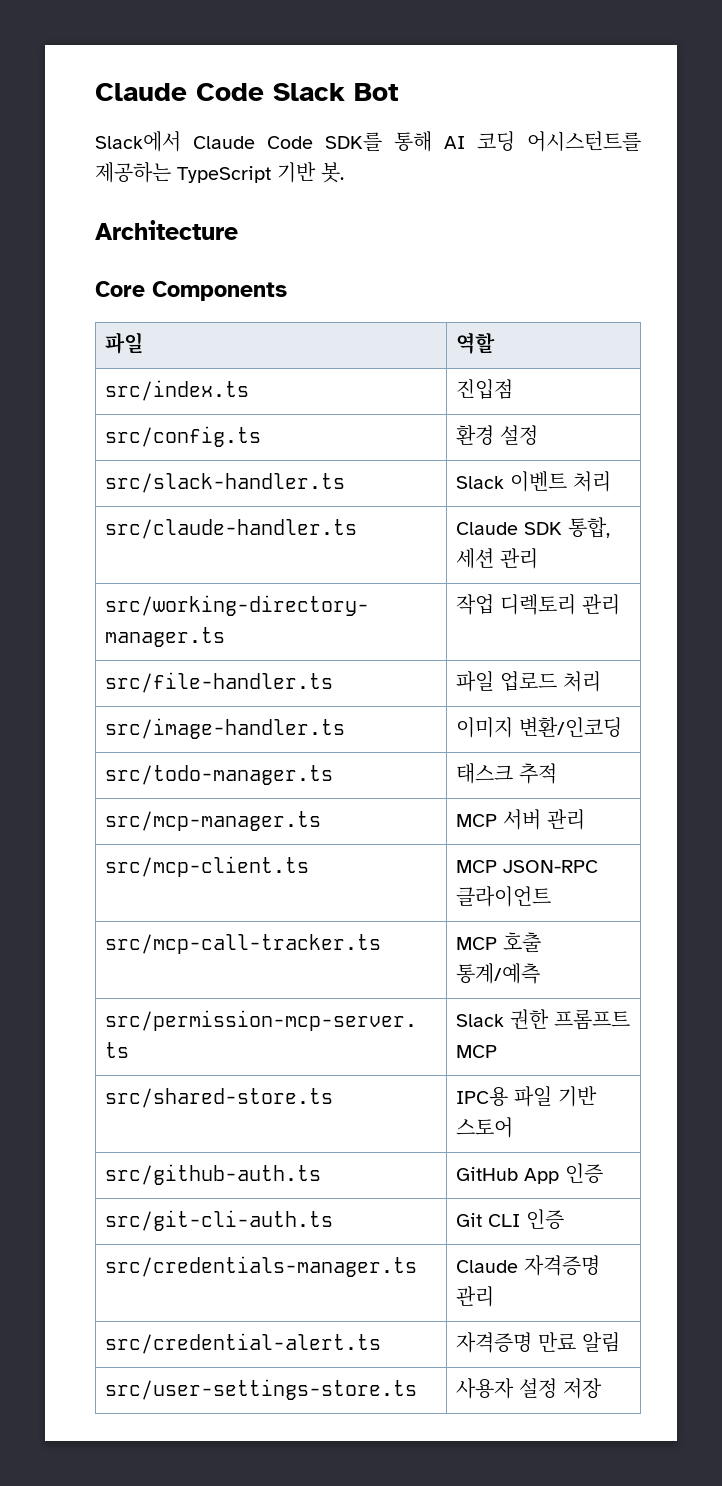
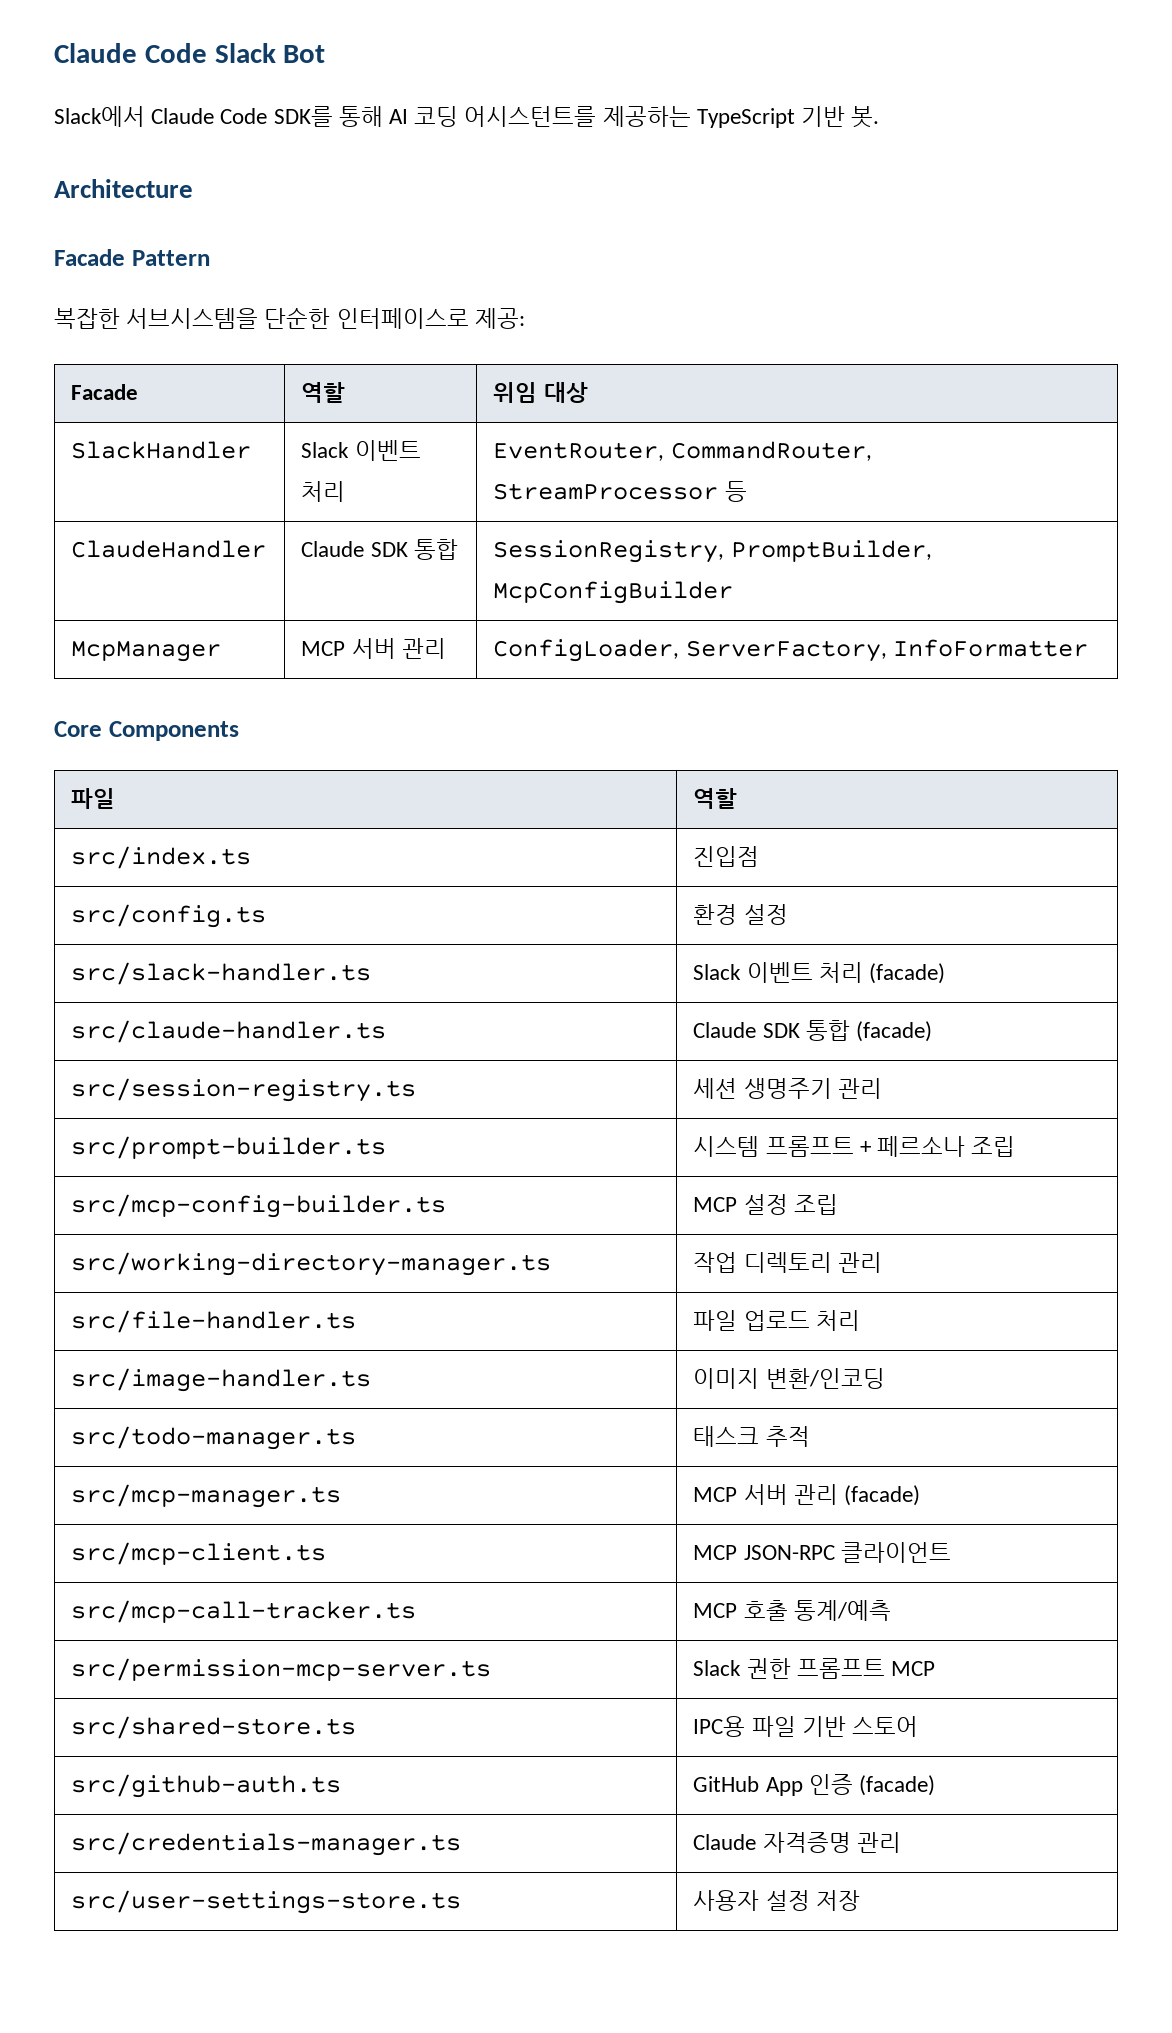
(238, 230) none -> [54,249,210,266] [54,307,525,329] [71,384,139,400] [301,382,346,403] [493,382,588,403] [71,441,252,459] [301,440,421,461] [301,481,346,502] [493,441,872,461] [493,481,747,502] [71,540,267,558] [301,539,458,560] [493,540,932,563] [493,581,734,604] [71,641,222,662] [301,638,446,659] [493,639,1088,662] // Facade Pattern // 복잡한 서브시스템을 단순한 인터페이스로 제공: // Facade | 역할 | 위임 대상 // SlackHandler | Slack 이벤트 처리 | EventRouter, CommandRouter, StreamProcessor 등 // ClaudeHandler | Claude SDK 통합 | SessionRegistry, PromptBuilder, McpConfigBuilder // McpManager | MCP 서버 관리 | ConfigLoader, ServerFactory, InfoFormatter
(612, 481) none -> [869,963,946,984] (facade)
[568,517,611,538] [456,548,539,569] 통합, 세션 관리 -> [805,1020,933,1042] [71,1078,417,1102] [693,1078,882,1099] [71,1136,387,1159] [693,1136,1016,1157] [71,1194,447,1218] [693,1194,838,1215] 통합 (facade) // src/session-registry.ts | 세션 생명주기 관리 // src/prompt-builder.ts | 시스템 프롬프트 + 페르소나 조립 // src/mcp-config-builder.ts | MCP 설정 조립
(586, 819) none -> [844,1485,921,1506] (facade)
[105,1210,334,1231] [456,1209,565,1230] // src/git-cli-auth.ts | Git CLI 인증 -> [859,1775,936,1796] (facade)
[105,1333,382,1354] [456,1332,621,1353] // src/credential-alert.ts | 자격증명 만료 알림 -> (901, 1842) none

